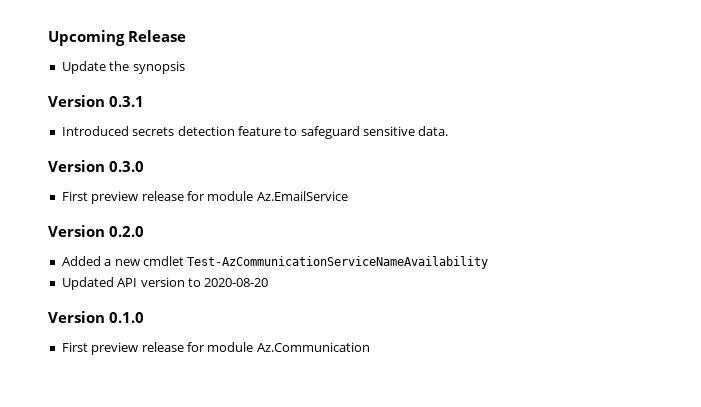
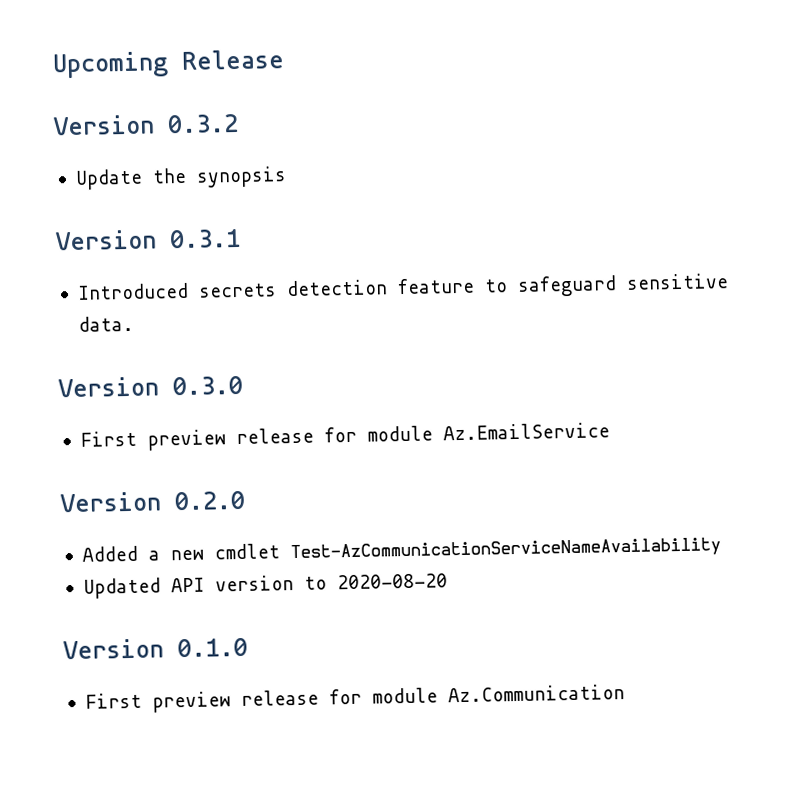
(186, 36) none -> [53,113,239,136] // Version 0.3.2

